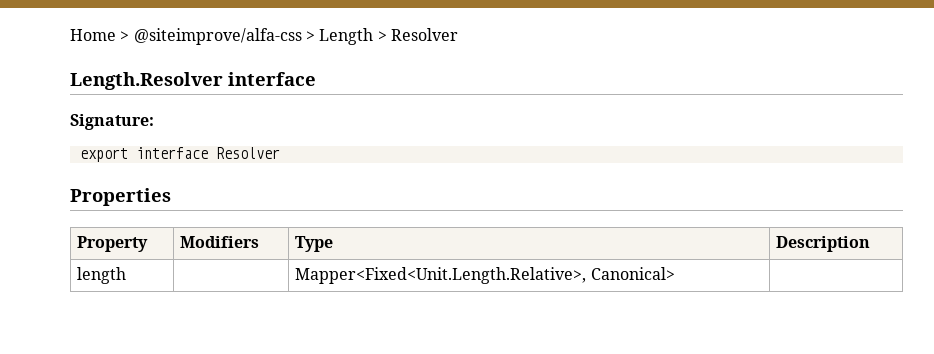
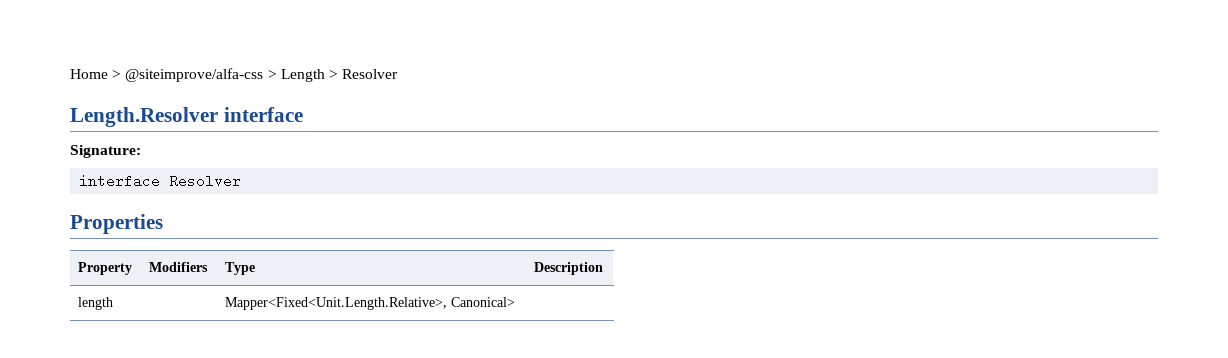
[79,148,128,162] export -> (141, 151) none

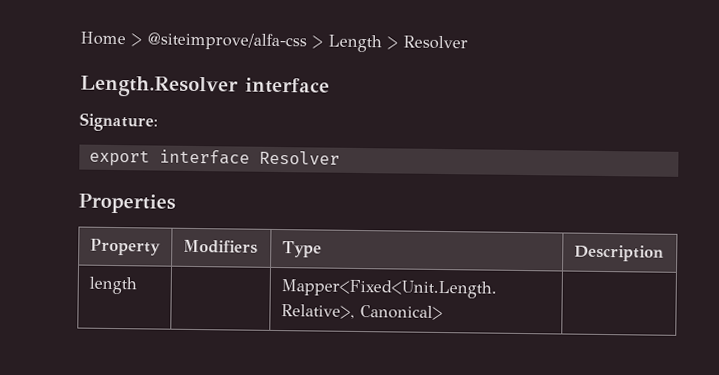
(141, 151) none -> [88,149,150,167] export

